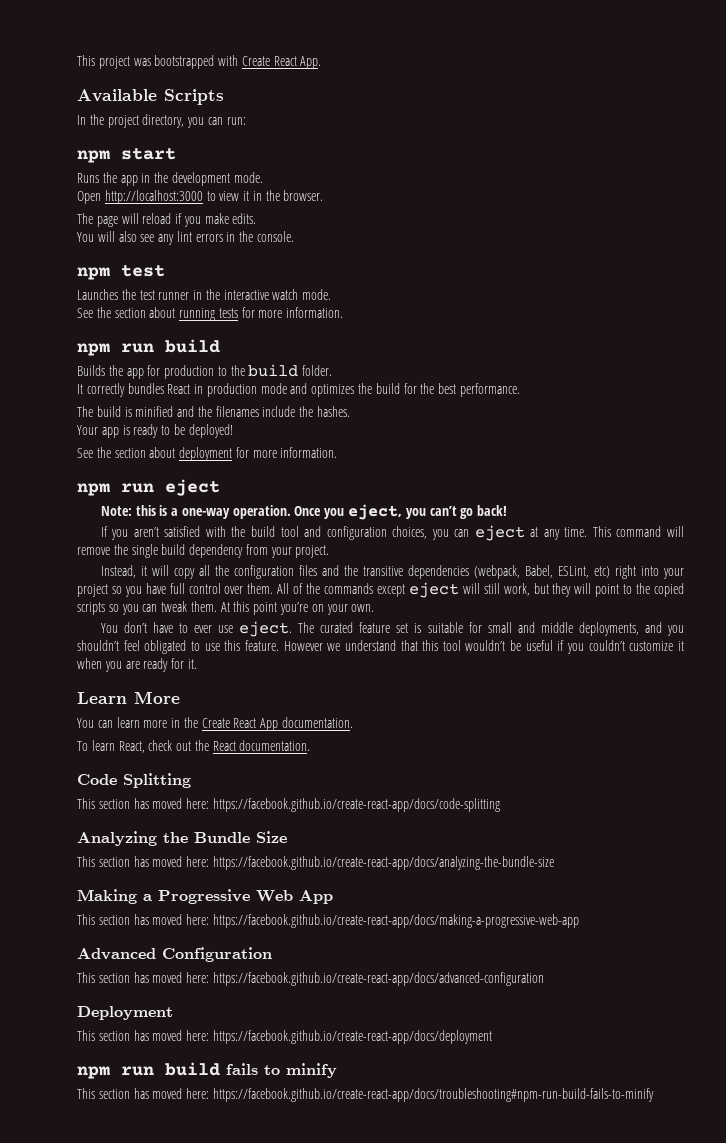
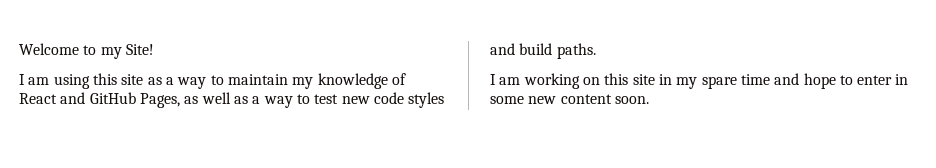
[77,55,322,69] [77,89,224,105] [77,114,246,128] [77,148,176,163] [77,172,263,186] [77,190,324,204] [77,213,257,227] [77,231,295,245] [77,265,165,280] [77,289,332,300] [77,307,344,321] [77,339,220,356] [77,364,333,379] [77,383,520,397] [77,406,351,417] [77,424,233,438] [77,447,338,461] [77,479,220,496] [100,504,508,520] [100,525,685,541] [77,544,330,558] [100,565,685,579] [77,582,685,598] [77,601,375,615] [100,621,684,637] [77,640,684,654] [77,658,197,672] [77,691,180,704] [77,717,354,731] [77,740,311,753] [77,773,191,788] [77,798,500,812] [77,831,287,846] [77,856,554,870] [77,889,333,904] [77,914,579,928] [77,947,272,962] [77,972,544,986] [77,1006,173,1020] [77,1030,492,1044] [77,1062,337,1079] [77,1088,654,1102] This project was bootstrapped with Create React App. // Available Scripts // In the project directory, you can run: // npm start // Runs the app in the development mode. // Open http://localhost:3000 to view it in the browser. // The page will reload if you make edits. // You will also see any lint errors in the console. // npm test // Launches the test runner in the interactive watch mode. // See the section about running tests for more information. // npm run build // Builds the app for production to the build folder. // It correctly bundles React in production mode and optimizes the build for the best performance. // The build is minified and the filenames include the hashes. // Your app is ready to be deployed! // See the section about deployment for more information. // npm run eject // Note: this is a one-way operation. Once you eject, you can’t go back! // If you aren’t satisfied with the build tool and configuration choices, you can eject at any time. This command will remove the single build dependency from your project. // Instead, it will copy all the configuration files and the transitive dependencies (webpack, Babel, ESLint, etc) right into your project so you have full control over them. All of the commands except eject will still work, but they will point to the copied scripts so you can tweak them. At this point you’re on your own. // You don’t have to ever use eject. The curated feature set is suitable for small and middle deployments, and you shouldn’t feel obligated to use this feature. However we understand that this tool wouldn’t be useful if you couldn’t customize it when you are ready for it. // Learn More // You can learn more in the Create React App documentation. // To learn React, check out the React documentation. // Code Splitting // This section has moved here: https://facebook.github.io/create-react-app/docs/code-splitting // Analyzing the Bundle Size // This section has moved here: https://facebook.github.io/create-react-app/docs/analyzing-the-bundle-size // Making a Progressive Web App // This section has moved here: https://facebook.github.io/create-react-app/docs/making-a-progressive-web-app // Advanced Configuration // This section has moved here: https://facebook.github.io/create-react-app/docs/advanced-configuration // Deployment // This section has moved here: https://facebook.github.io/create-react-app/docs/deployment // npm run build fails to minify // This section has moved here: https://facebook.github.io/create-react-app/docs/troubleshooting#npm-run-build-fails-to-minify -> [19,43,154,59] [19,73,406,89] [19,92,445,108] [490,43,596,59] [490,73,909,89] [490,94,649,104] Welcome to my Site! // I am using this site as a way to maintain my knowledge of React and GitHub Pages, as well as a way to test new code styles and build paths. // I am working on this site in my spare time and hope to enter in some new content soon.

